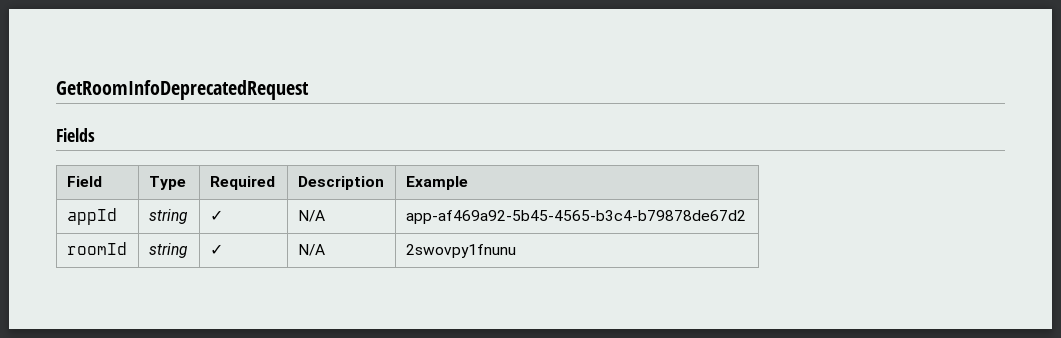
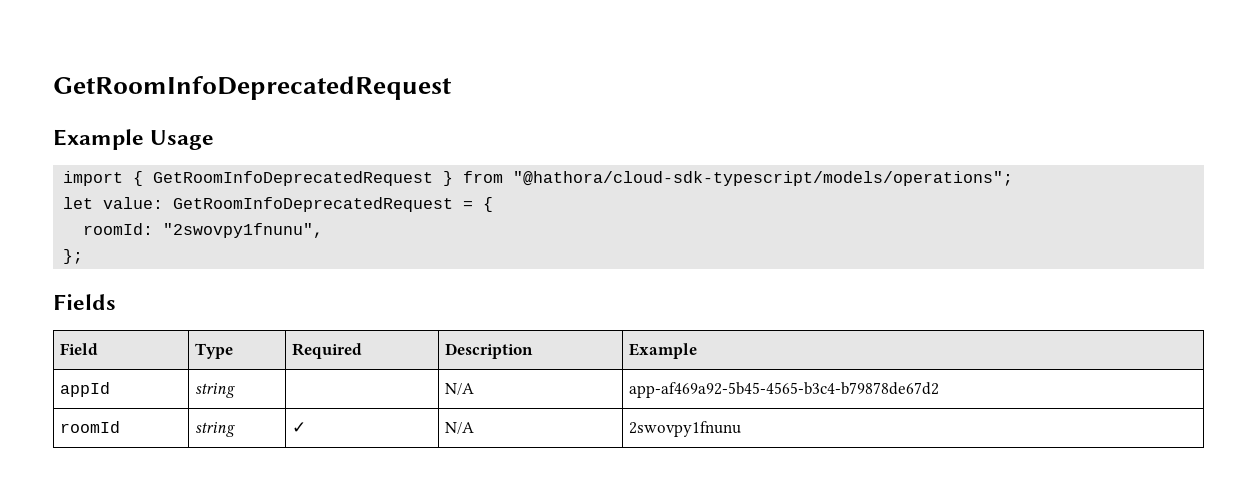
[56,80,309,100] GetRoomInfoDeprecatedRequest -> [53,76,452,100] [53,129,215,150] [63,171,1014,186] [63,197,494,212] [83,223,324,238] [63,249,84,264] GetRoomInfoDeprecatedRequest // Example Usage // import { GetRoomInfoDeprecatedRequest } from "@hathora/cloud-sdk-typescript/models/operations"; // let value: GetRoomInfoDeprecatedRequest = { // roomId: "2swovpy1fnunu", // };
[209,210,223,221] ✓ -> (236, 390) none

